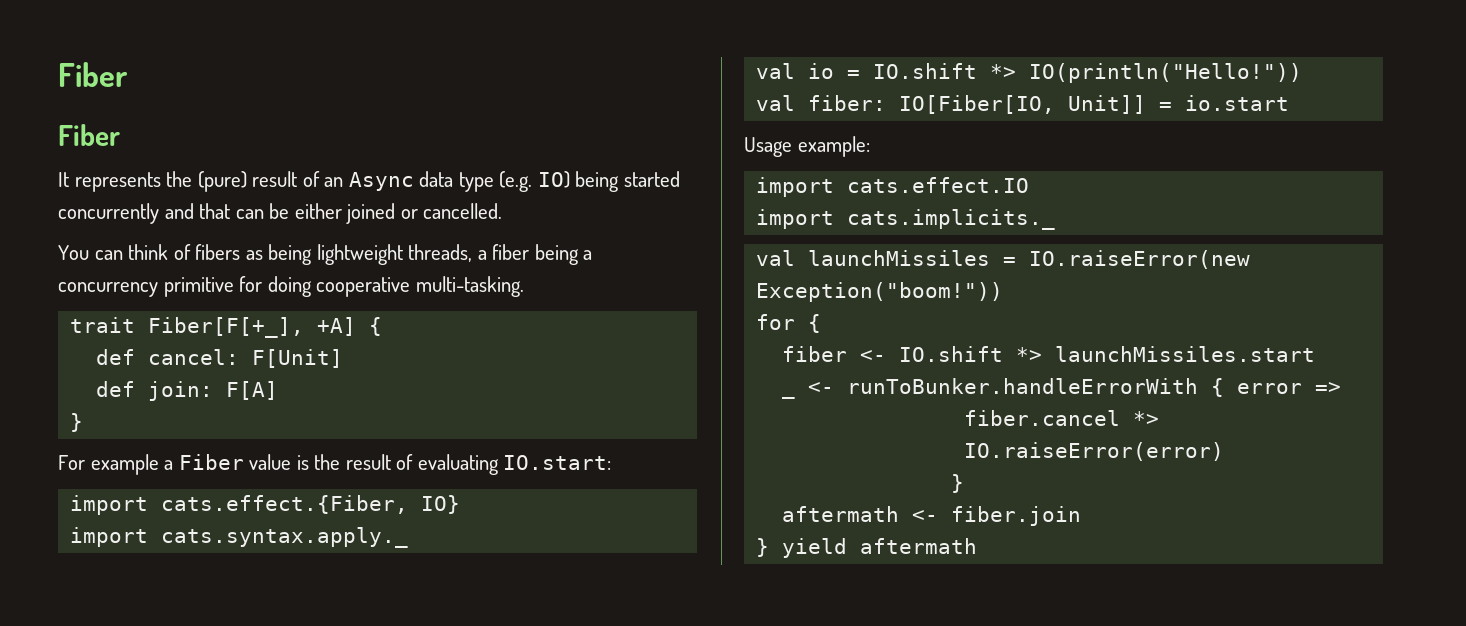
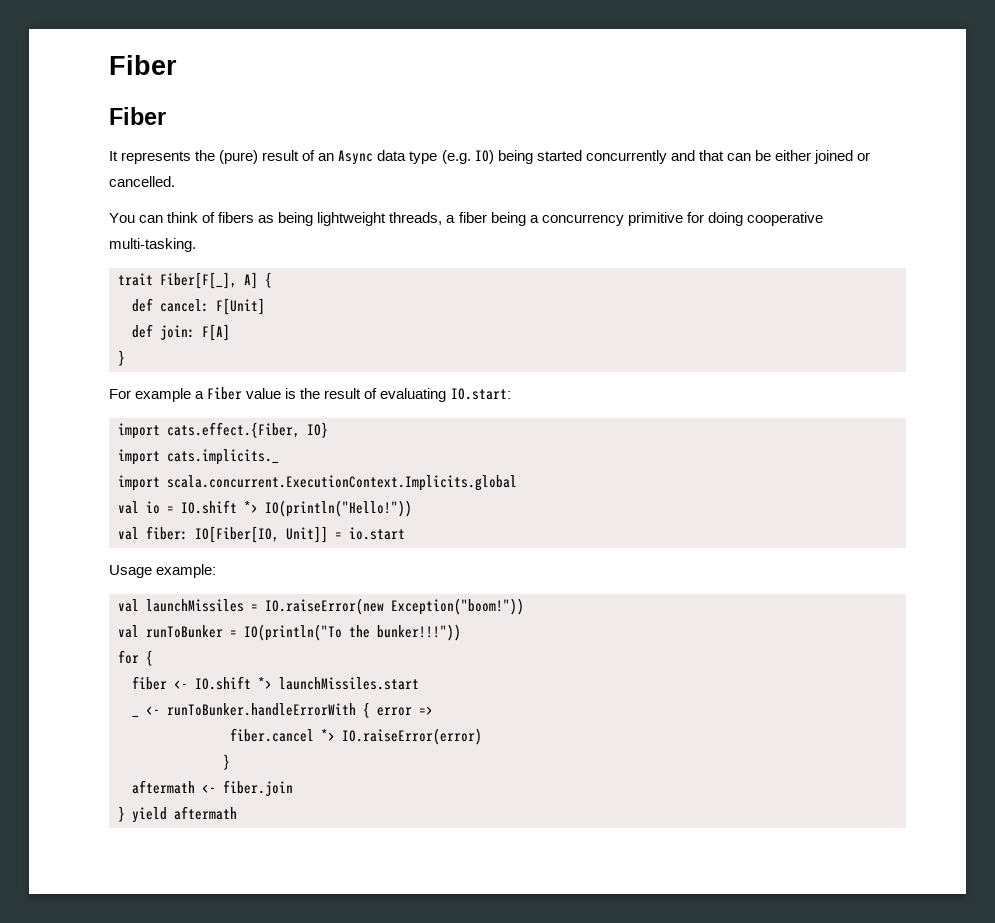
[148,317,357,338] Fiber[F[+_], +A] -> [160,272,258,289] Fiber[F[_], A]
[161,527,409,548] cats.syntax.apply._ -> [167,449,279,465] [118,475,517,491] cats.implicits._ // import scala.concurrent.ExecutionContext.Implicits.global
[756,177,1030,197] [756,209,1056,230] // import cats.effect.IO // import cats.implicits._ -> (217, 571) none
(1004, 292) none -> [118,624,461,641] // val runToBunker = IO(println("To the bunker!!!"))

